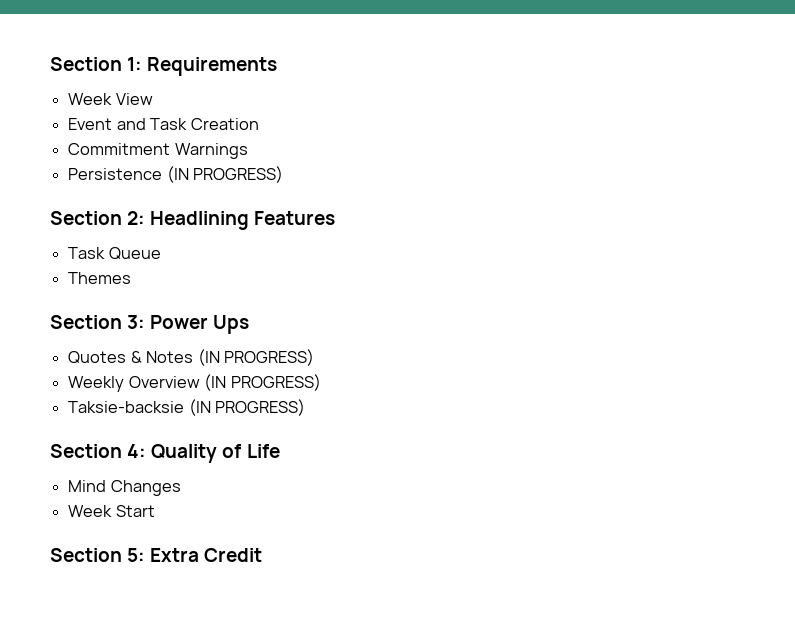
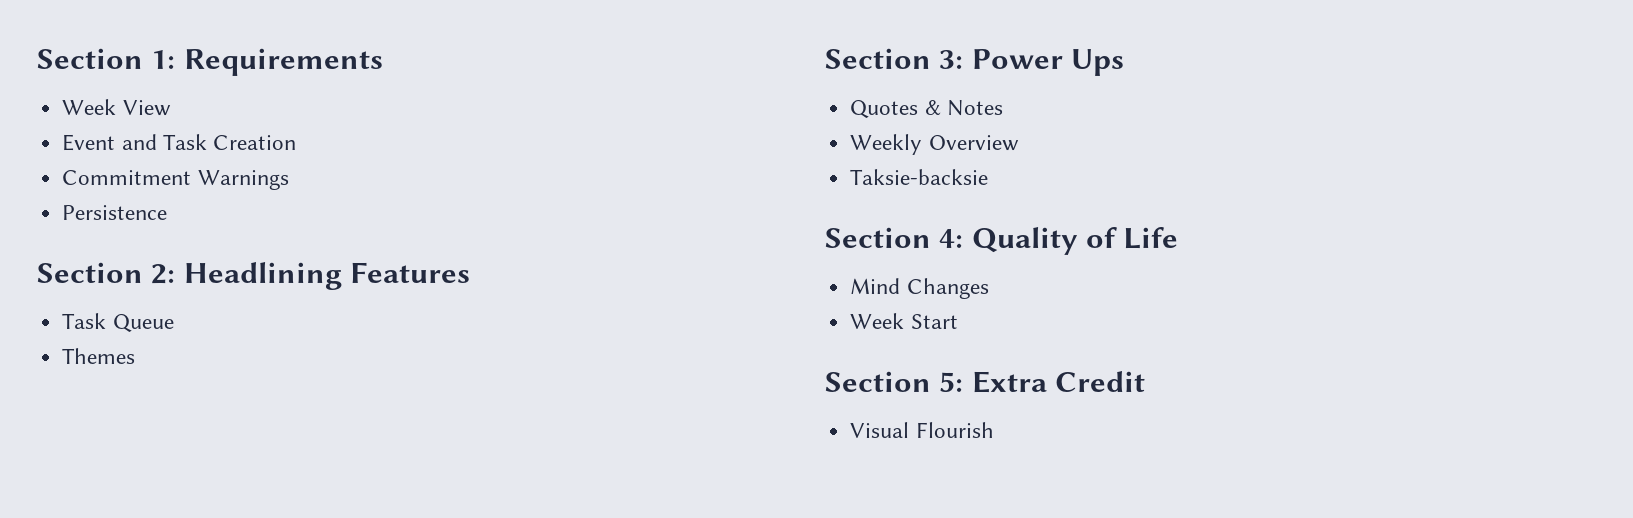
[166,166,284,183] (IN PROGRESS) -> (168, 212) none
[197,349,314,366] (IN PROGRESS) -> (1003, 108) none
[204,374,321,391] (IN PROGRESS) -> (1019, 143) none
[188,399,306,416] (IN PROGRESS) -> (989, 177) none
(263, 555) none -> [850,422,994,438] // Visual Flourish

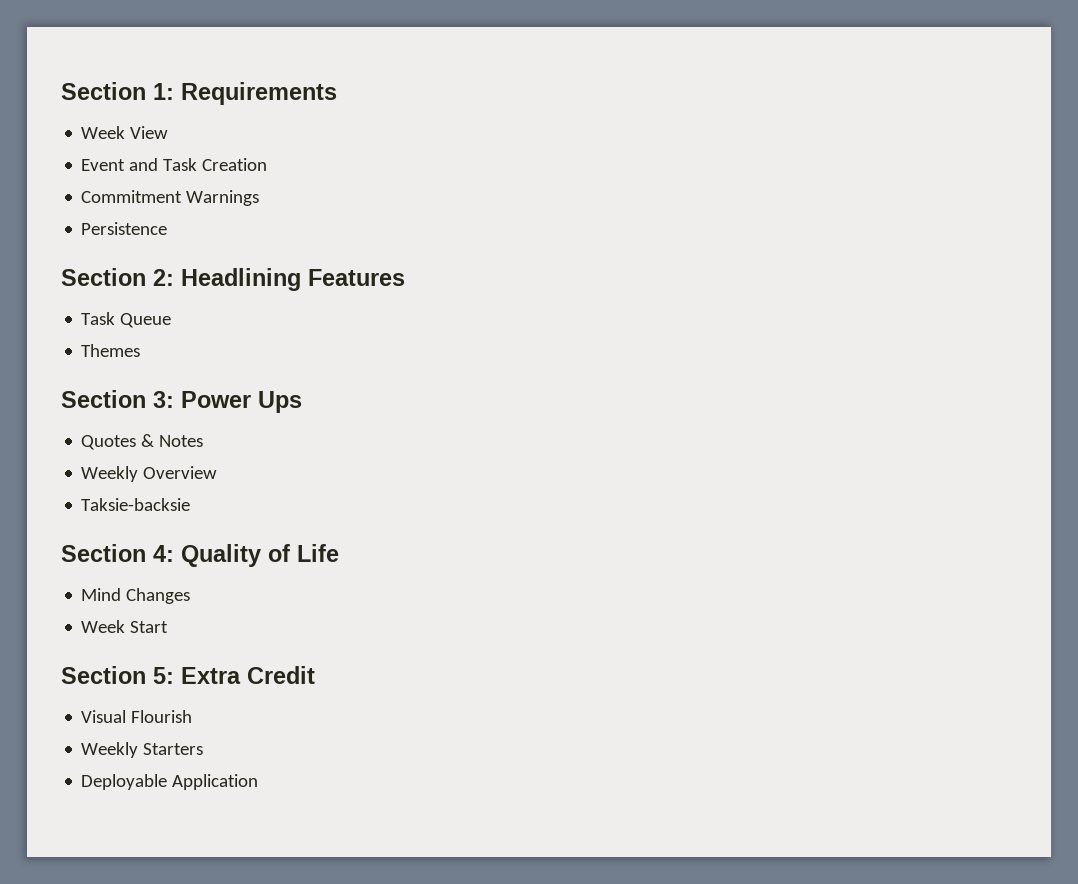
(994, 430) none -> [81,742,204,758] [81,774,259,790] // Weekly Starters // Deployable Application

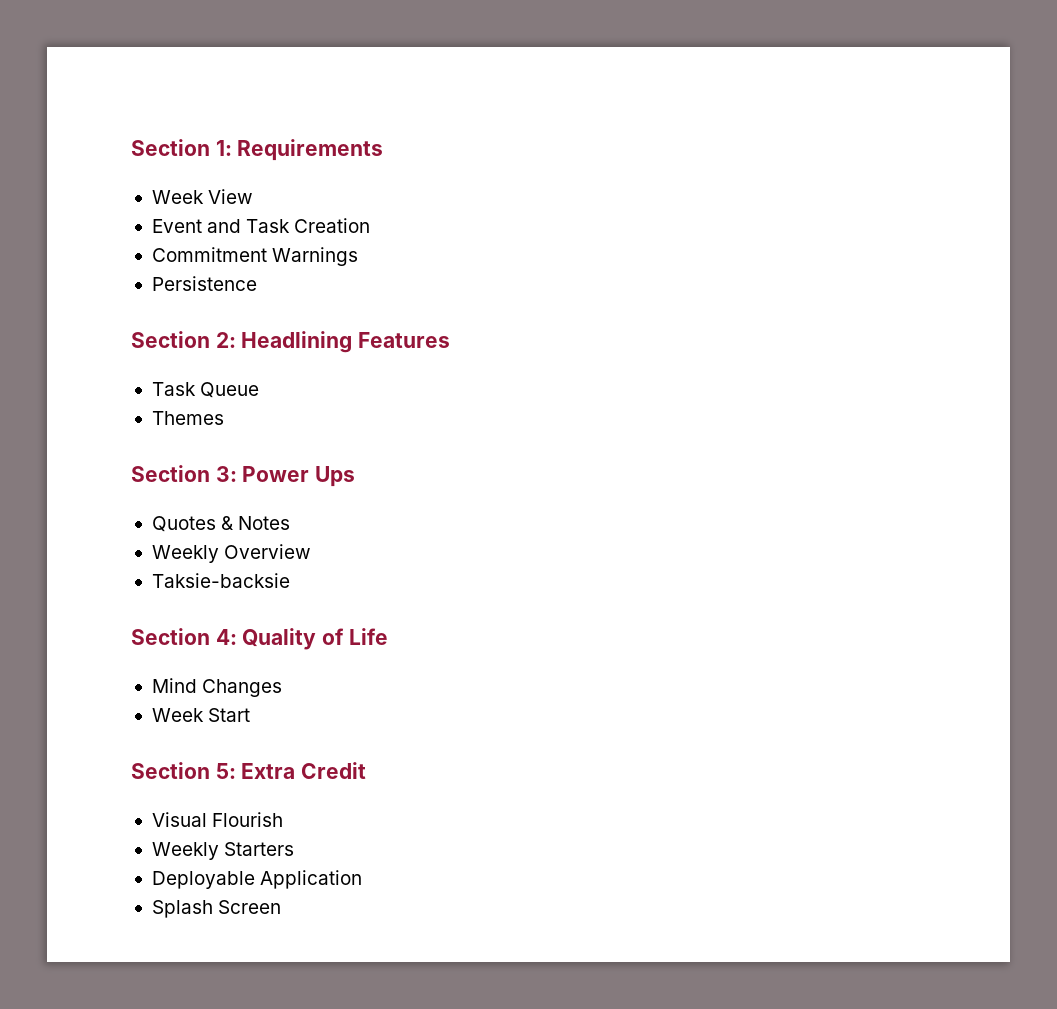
(259, 782) none -> [151,900,282,918] // Splash Screen

